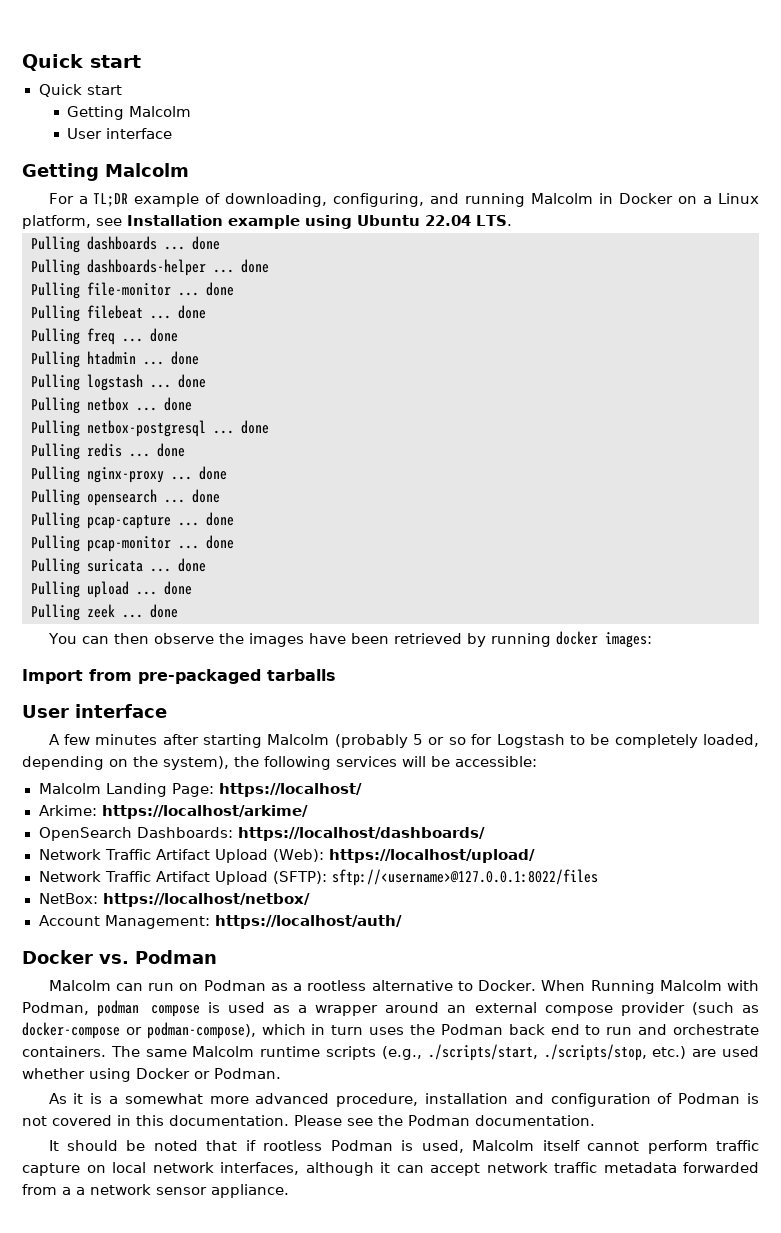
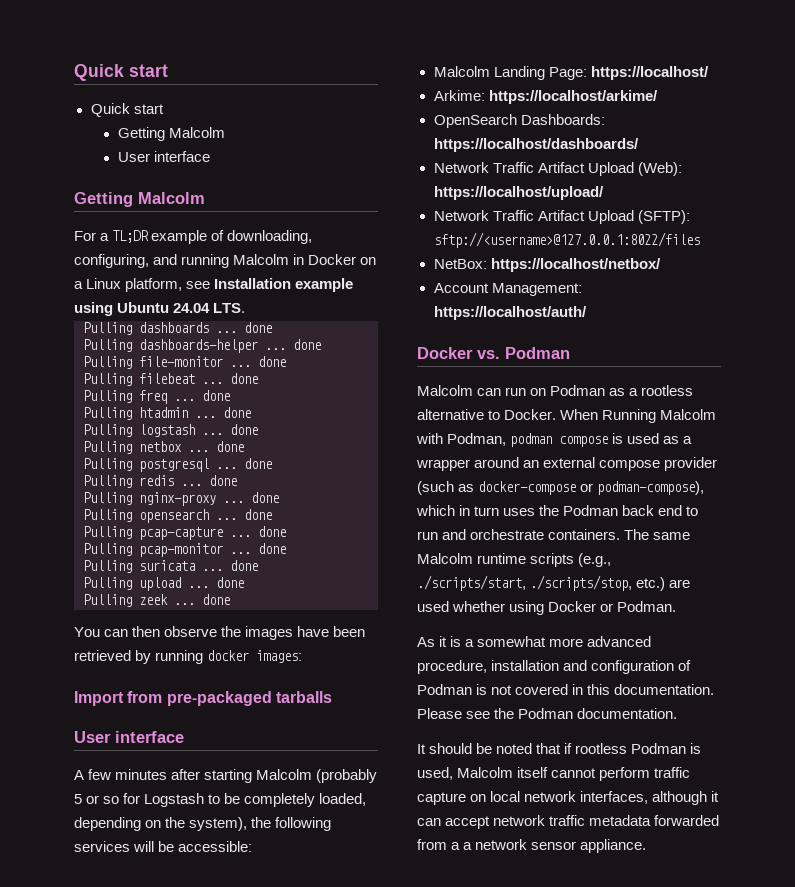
[425,215,471,226] 22.04 -> [173,303,211,313] 24.04
[87,420,206,437] netbox-postgresql -> [139,458,209,472] postgresql

